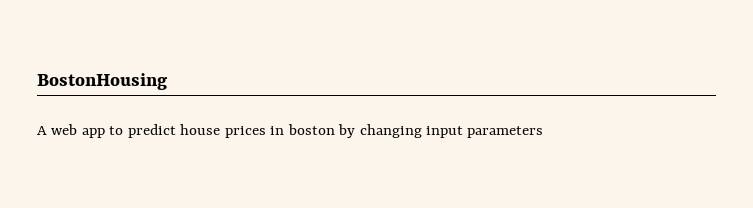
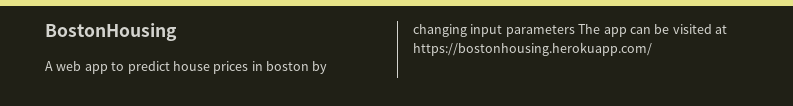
(544, 132) none -> [578,24,727,37] [413,42,652,56] The app can be visited at https://bostonhousing.herokuapp.com/

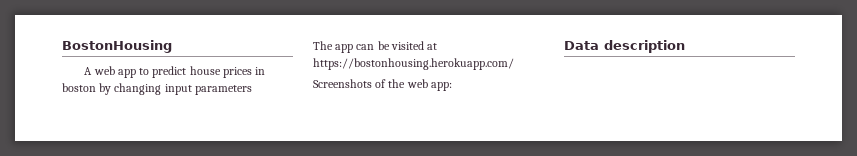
(575, 31) none -> (252, 90) //
(652, 49) none -> [313,79,452,91] [564,40,685,53] // Screenshots of the web app: // Data description

